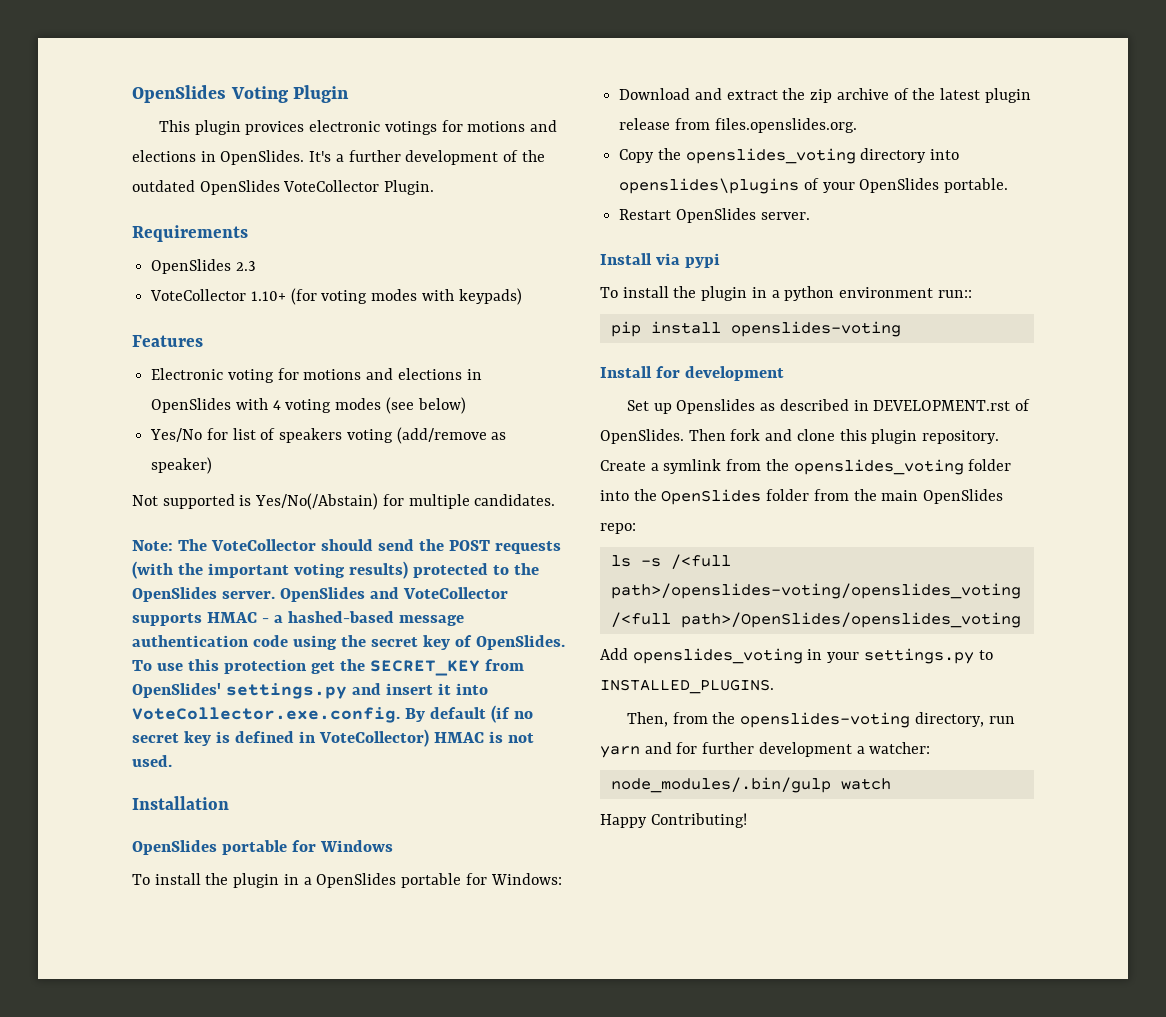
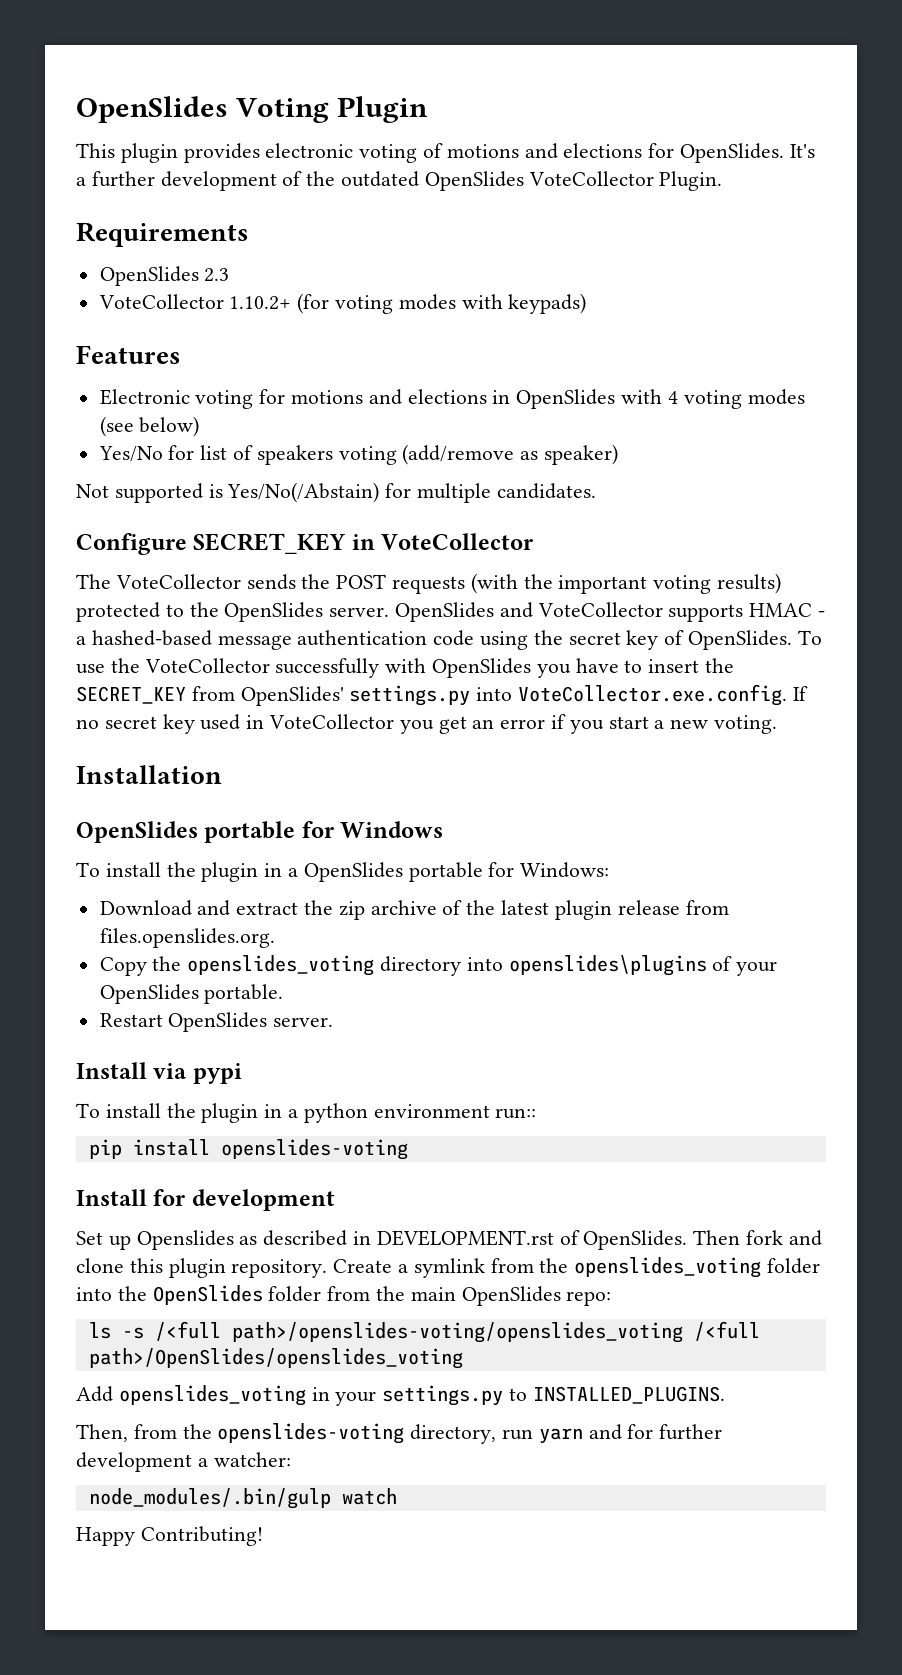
[245,120,557,135] [132,150,216,162] provices electronic votings for motions and elections in -> [183,143,675,163] provides electronic voting of motions and elections for
[250,291,286,301] 1.10+ -> [229,296,292,310] 1.10.2+
[132,539,414,551] Note: The VoteCollector should send -> [76,533,534,555] [76,574,296,590] Configure SECRET_KEY in VoteCollector // The VoteCollector sends
[187,659,335,674] this protection get -> [110,658,700,678] the VoteCollector successfully with OpenSlides you have to insert
[351,683,488,695] [132,705,533,723] [132,729,534,747] [132,755,172,767] and insert it into VoteCollector.exe.config. By default (if no secret key is defined in VoteCollector) HMAC is not used. -> [476,684,808,706] [76,714,778,734] into VoteCollector.exe.config. If no secret key used in VoteCollector you get an error if you start a new voting.

